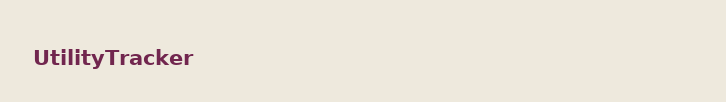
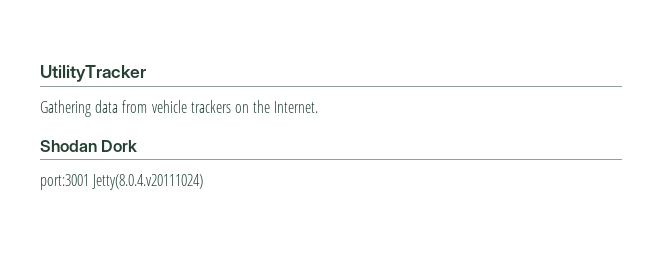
(194, 59) none -> [40,100,319,117] [40,140,138,152] [40,174,204,190] // Gathering data from vehicle trackers on the Internet. // Shodan Dork // port:3001 Jetty(8.0.4.v20111024)

